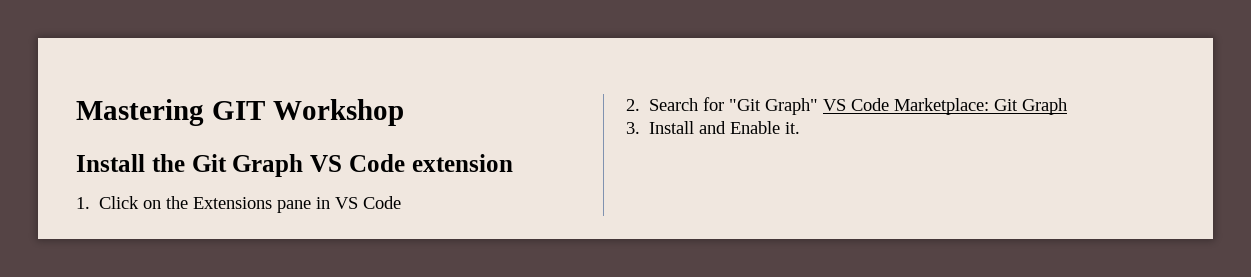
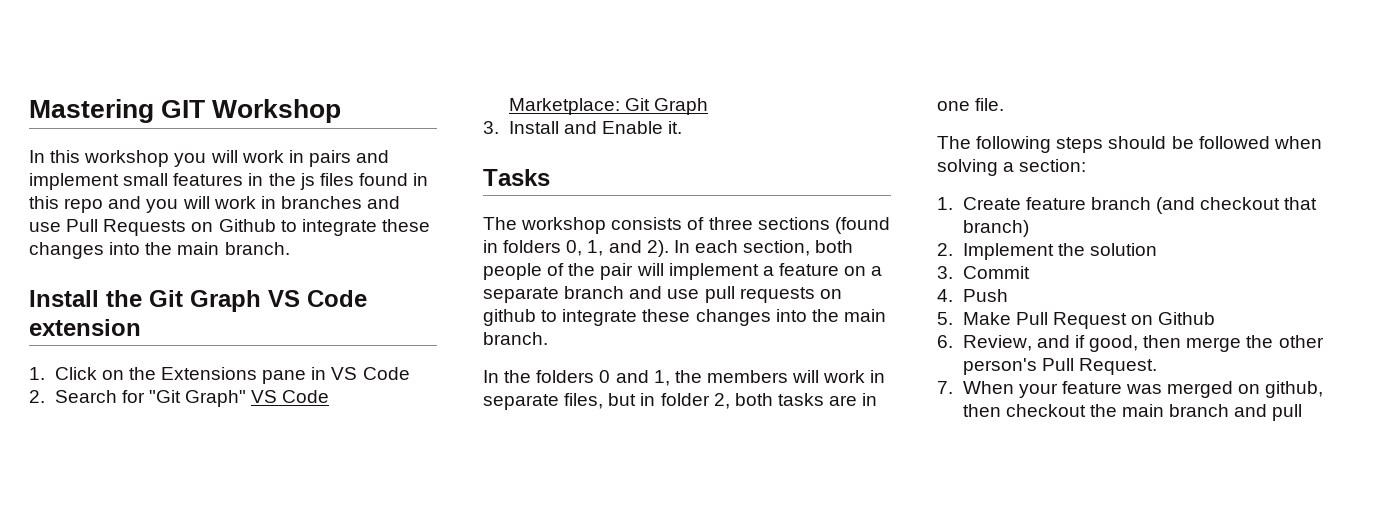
(404, 112) none -> [29,150,390,167] [29,173,429,190] [29,196,401,213] [29,219,430,236] [29,242,290,259] // In this workshop you will work in pairs and implement small features in the js files found in this repo and you will work in branches and use Pull Requests on Github to integrate these changes into the main branch.
(801, 128) none -> [483,169,550,186] [483,217,890,234] [483,240,854,257] [483,263,883,280] [483,286,842,303] [483,309,886,326] [483,332,548,345] [483,370,886,386] [483,393,878,410] [937,98,1005,111] [937,136,1322,153] [937,159,1087,176] [937,197,1318,214] [962,220,1029,237] [937,243,1157,260] [937,266,1030,279] [937,289,1008,302] [937,312,1216,329] [937,335,1324,352] [962,358,1157,375] [937,381,1324,398] [962,404,1303,421] // Tasks // The workshop consists of three sections (found in folders 0, 1, and 2). In each section, both people of the pair will implement a feature on a separate branch and use pull requests on github to integrate these changes into the main branch. // In the folders 0 and 1, the members will work in separate files, but in folder 2, both tasks are in one file. // The following steps should be followed when solving a section: // 1. Create feature branch (and checkout that branch) // 2. Implement the solution // 3. Commit // 4. Push // 5. Make Pull Request on Github // 6. Review, and if good, then merge the other person's Pull Request. // 7. When your feature was merged on github, then checkout the main branch and pull

